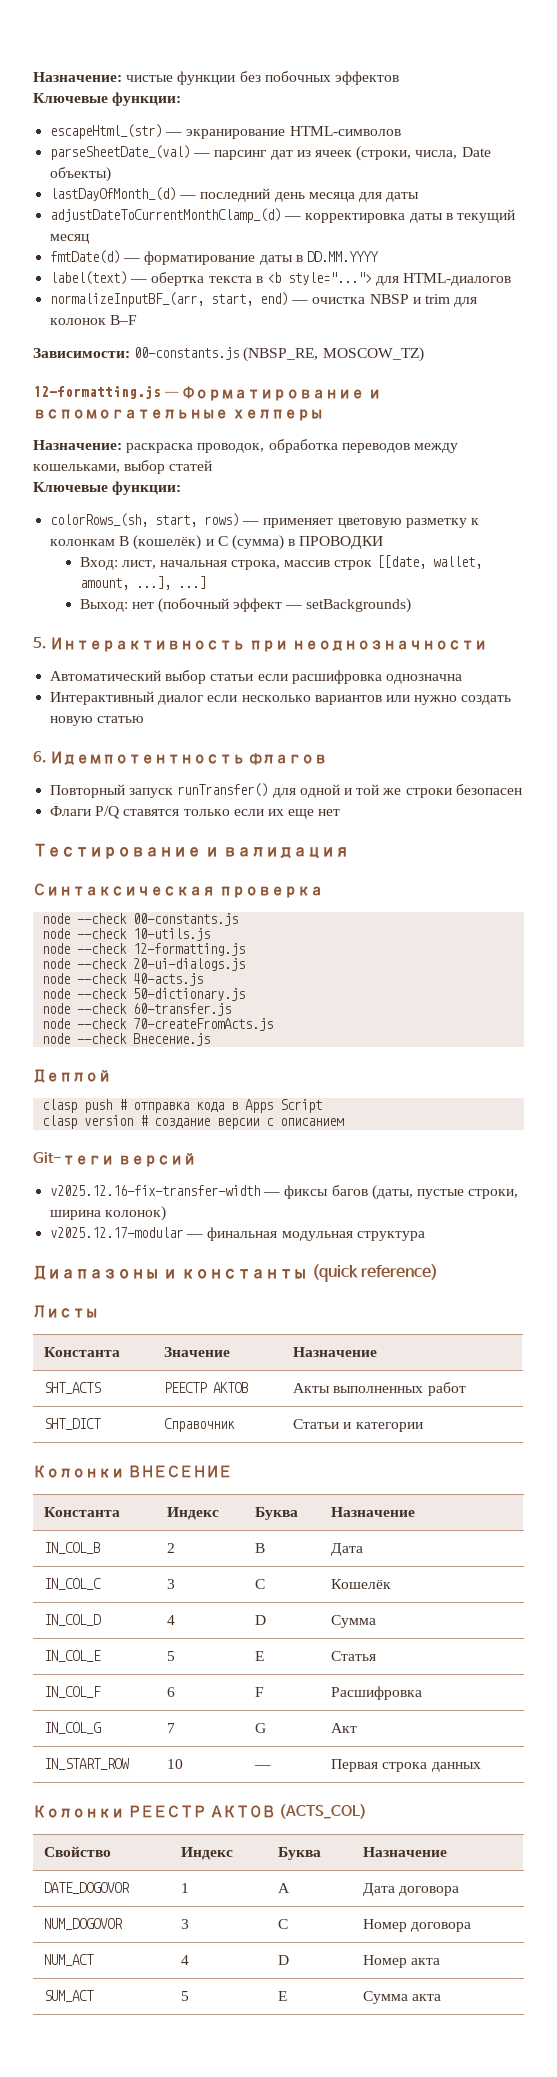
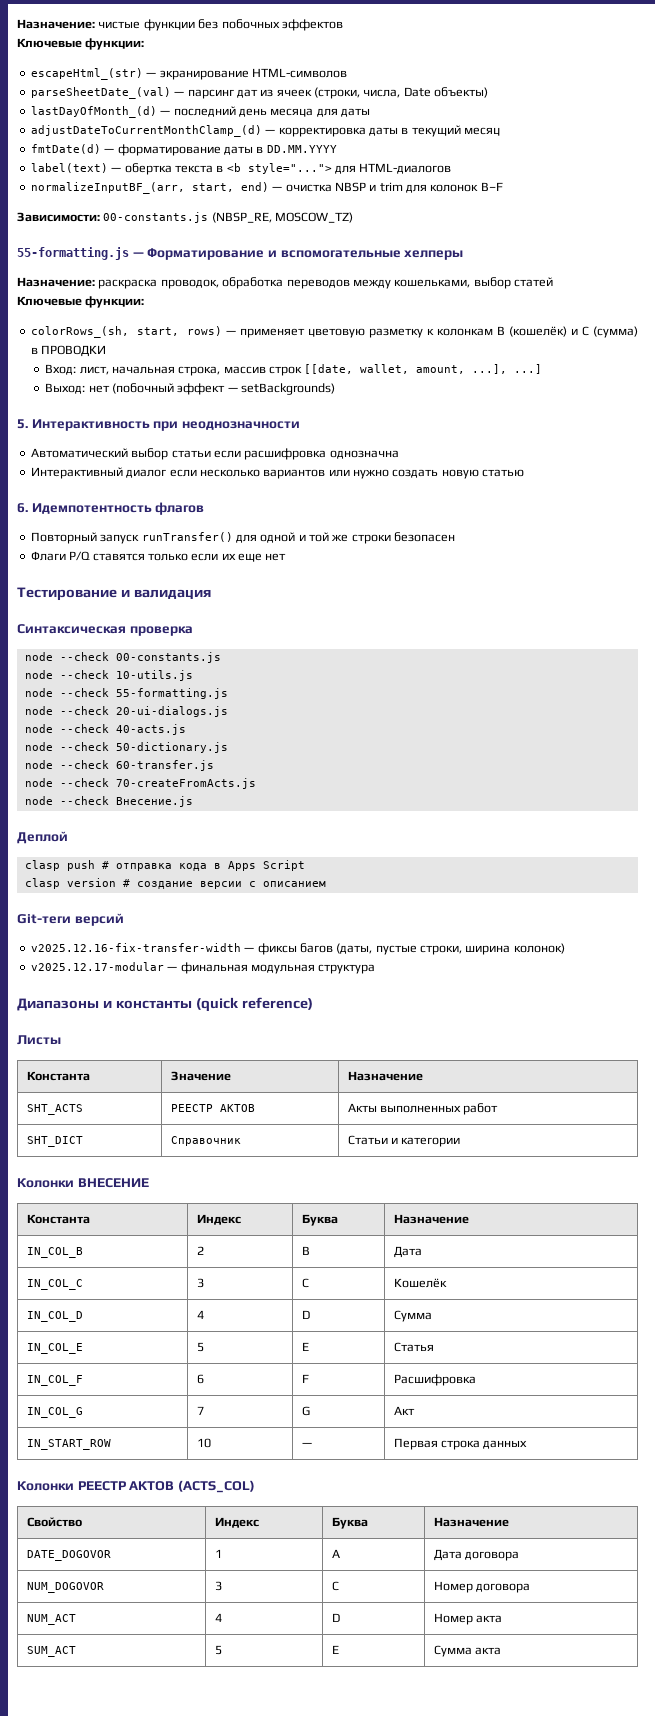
[33,386,161,399] 12-formatting.js -> [17,247,129,260] 55-formatting.js
[133,943,246,956] 12-formatting.js -> [115,688,228,699] 55-formatting.js

